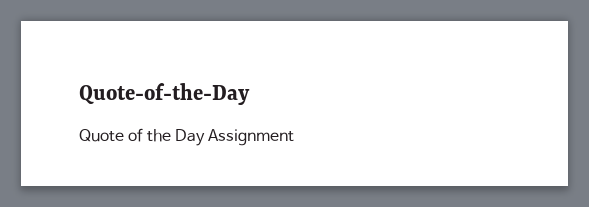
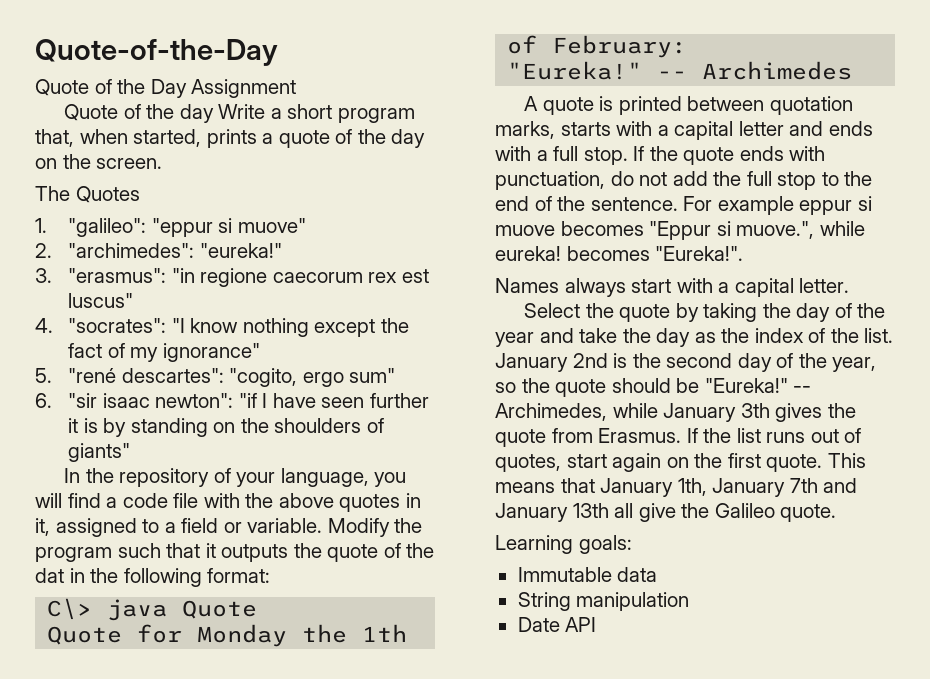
(295, 137) none -> [64,104,415,123] [35,129,426,148] [35,154,163,169] [35,186,140,203] [35,218,306,237] [35,243,282,258] [35,268,429,287] [68,293,134,308] [35,318,409,337] [68,343,260,362] [35,368,396,387] [35,393,429,408] [68,418,384,437] [68,443,131,462] [64,468,407,487] [35,493,421,512] [35,518,423,537] [35,543,435,562] [35,568,271,587] [47,598,258,621] [47,624,408,647] [507,35,688,58] [507,61,853,80] [524,96,853,115] [495,121,873,140] [495,146,826,165] [495,171,873,190] [495,196,872,215] [495,221,865,240] [495,246,744,261] [495,278,850,297] [524,303,886,322] [495,328,894,347] [495,353,877,372] [495,378,812,397] [495,403,856,422] [495,428,862,447] [495,453,866,472] [495,478,858,497] [495,503,837,522] [495,535,632,554] [517,567,658,582] [517,592,690,611] [517,617,597,632] // Quote of the day Write a short program that, when started, prints a quote of the day on the screen. // The Quotes // 1. "galileo": "eppur si muove" // 2. "archimedes": "eureka!" // 3. "erasmus": "in regione caecorum rex est luscus" // 4. "socrates": "I know nothing except the fact of my ignorance" // 5. "rené descartes": "cogito, ergo sum" // 6. "sir isaac newton": "if I have seen further it is by standing on the shoulders of giants" // In the repository of your language, you will find a code file with the above quotes in it, assigned to a field or variable. Modify the program such that it outputs the quote of the dat in the following format: // C\> java Quote // Quote for Monday the 1th of February: // "Eureka!" -- Archimedes // A quote is printed between quotation marks, starts with a capital letter and ends with a full stop. If the quote ends with punctuation, do not add the full stop to the end of the sentence. For example eppur si muove becomes "Eppur si muove.", while eureka! becomes "Eureka!". // Names always start with a capital letter. // Select the quote by taking the day of the year and take the day as the index of the list. January 2nd is the second day of the year, so the quote should be "Eureka!" -- Archimedes, while January 3th gives the quote from Erasmus. If the list runs out of quotes, start again on the first quote. This means that January 1th, January 7th and January 13th all give the Galileo quote. // Learning goals: // Immutable data // String manipulation // Date API

